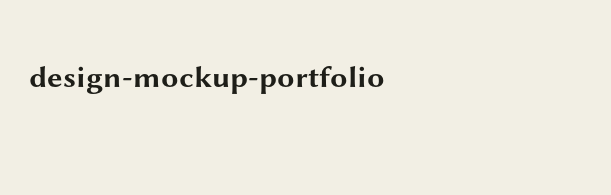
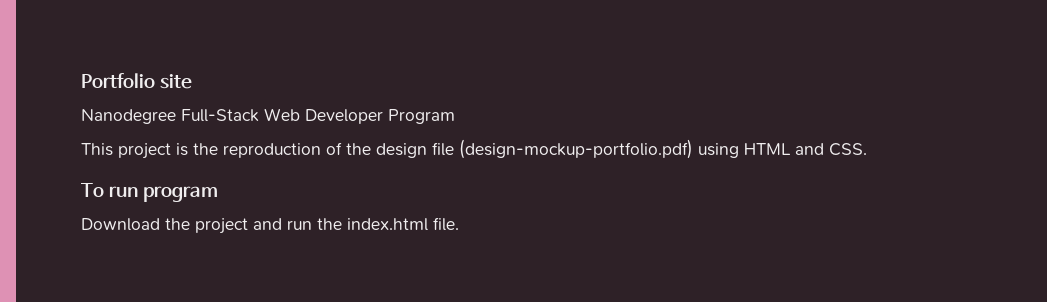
[29,66,385,94] design-mockup-portfolio -> [81,73,193,89] [81,108,455,124] [81,139,867,159] [81,183,219,202] [81,217,459,234] Portfolio site // Nanodegree Full-Stack Web Developer Program // This project is the reproduction of the design file (design-mockup-portfolio.pdf) using HTML and CSS. // To run program // Download the project and run the index.html file.

